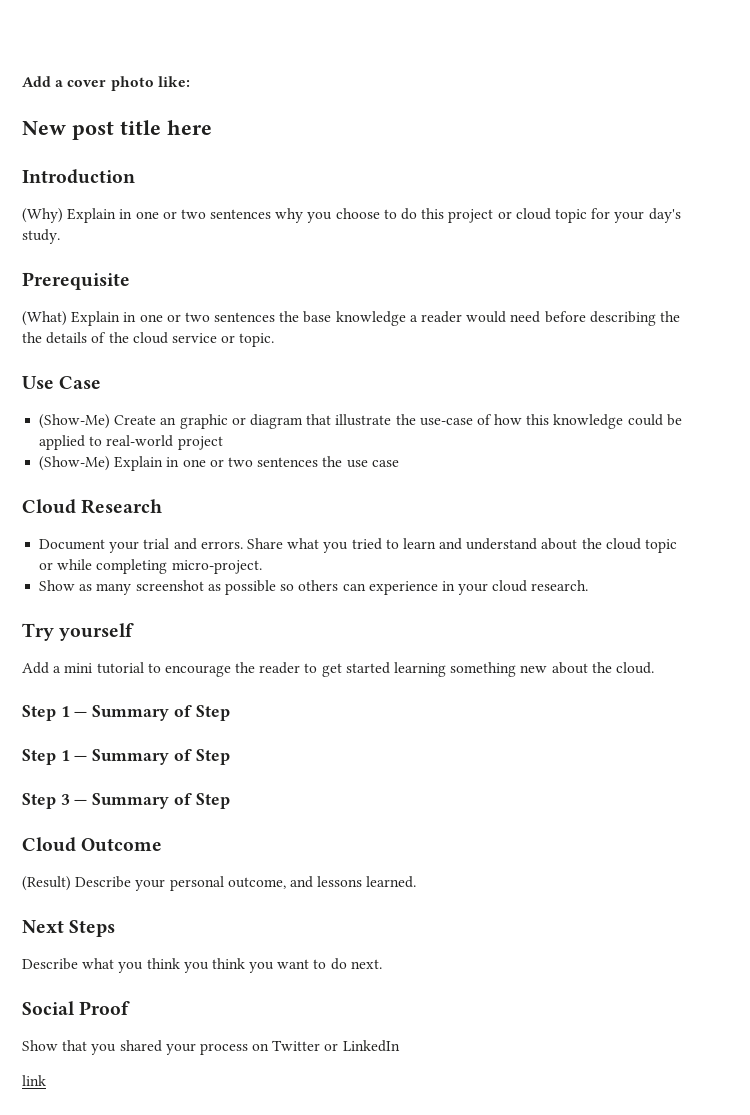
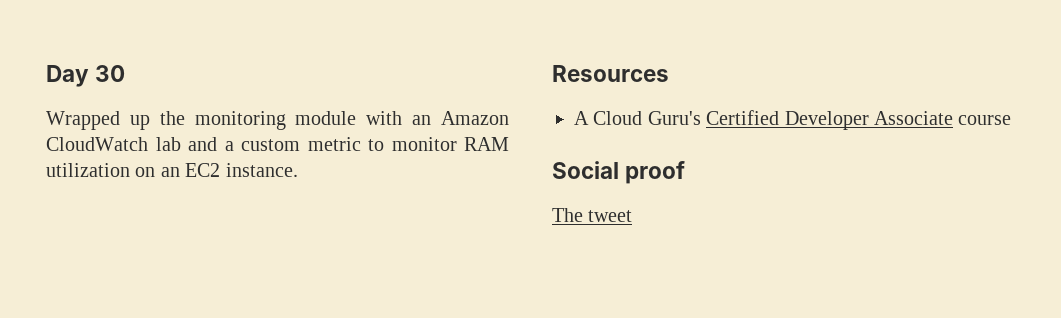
[22,76,190,91] [22,120,212,140] [22,169,135,184] [22,208,681,223] [22,229,60,244] [22,272,130,290] [22,311,680,326] [22,332,275,347] [22,376,102,389] [39,414,682,429] [39,435,223,450] [39,456,399,471] [22,499,163,514] [39,538,678,553] [39,559,262,574] [39,580,589,595] [22,623,135,641] [22,662,654,677] [22,705,230,721] [22,749,230,765] [22,793,230,809] [22,837,163,852] [22,876,417,891] [22,920,116,937] [22,958,382,973] [22,1001,131,1015] [22,1040,400,1055] [22,1075,46,1086] Add a cover photo like: // New post title here // Introduction // (Why) Explain in one or two sentences why you choose to do this project or cloud topic for your day's study. // Prerequisite // (What) Explain in one or two sentences the base knowledge a reader would need before describing the the details of the cloud service or topic. // Use Case // (Show-Me) Create an graphic or diagram that illustrate the use-case of how this knowledge could be applied to real-world project // (Show-Me) Explain in one or two sentences the use case // Cloud Research // Document your trial and errors. Share what you tried to learn and understand about the cloud topic or while completing micro-project. // Show as many screenshot as possible so others can experience in your cloud research. // Try yourself // Add a mini tutorial to encourage the reader to get started learning something new about the cloud. // Step 1 — Summary of Step // Step 1 — Summary of Step // Step 3 — Summary of Step // Cloud Outcome // (Result) Describe your personal outcome, and lessons learned. // Next Steps // Describe what you think you think you want to do next. // Social Proof // Show that you shared your process on Twitter or LinkedIn // link -> [46,65,126,87] [46,111,509,130] [46,137,509,151] [46,163,298,177] [552,65,669,82] [574,110,1012,130] [552,161,686,184] [552,208,633,222] Day 30 // Wrapped up the monitoring module with an Amazon CloudWatch lab and a custom metric to monitor RAM utilization on an EC2 instance. // Resources // A Cloud Guru's Certified Developer Associate course // Social proof // The tweet

